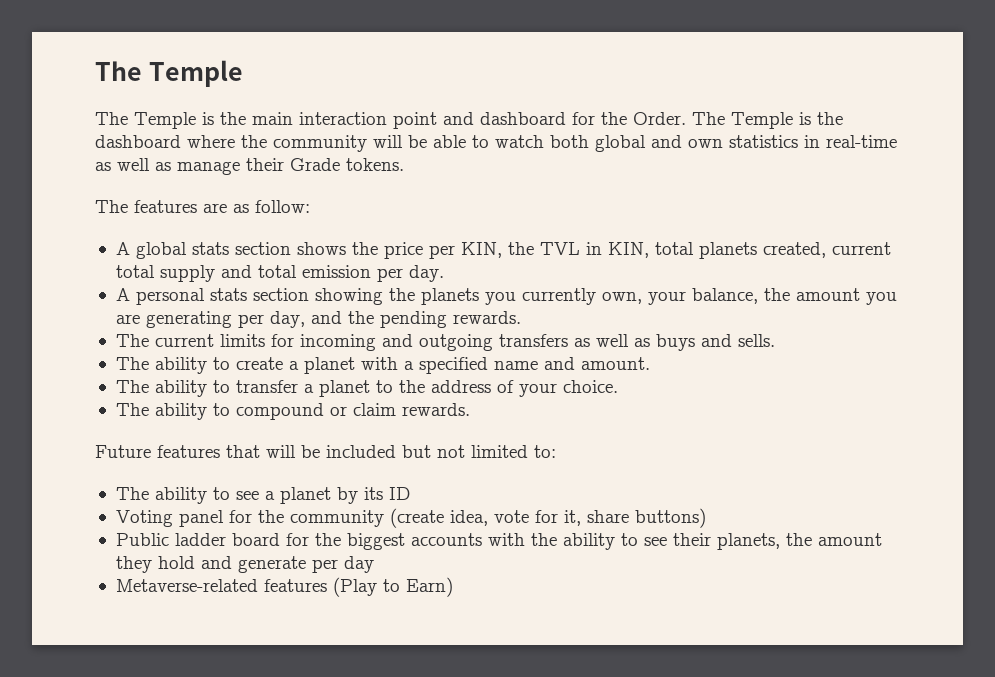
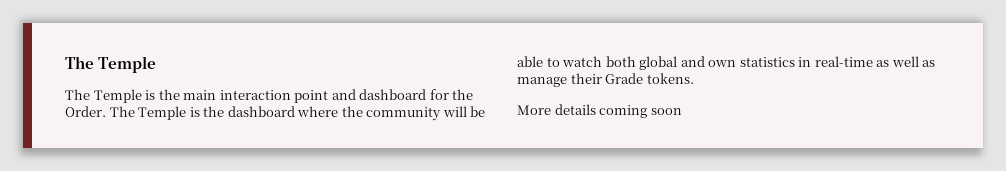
[95,200,310,213] [115,242,891,259] [115,265,444,282] [115,288,897,305] [115,311,521,328] [115,334,775,351] [115,357,650,374] [115,380,618,397] [115,403,470,420] [95,445,556,458] [115,487,410,504] [115,508,706,528] [115,533,882,550] [115,556,374,573] [115,577,453,597] The features are as follow: // A global stats section shows the price per KIN, the TVL in KIN, total planets created, current total supply and total emission per day. // A personal stats section showing the planets you currently own, your balance, the amount you are generating per day, and the pending rewards. // The current limits for incoming and outgoing transfers as well as buys and sells. // The ability to create a planet with a specified name and amount. // The ability to transfer a planet to the address of your choice. // The ability to compound or claim rewards. // Future features that will be included but not limited to: // The ability to see a planet by its ID // Voting panel for the community (create idea, vote for it, share buttons) // Public ladder board for the biggest accounts with the ability to see their planets, the amount they hold and generate per day // Metaverse-related features (Play to Earn) -> [517,104,682,118] More details coming soon

